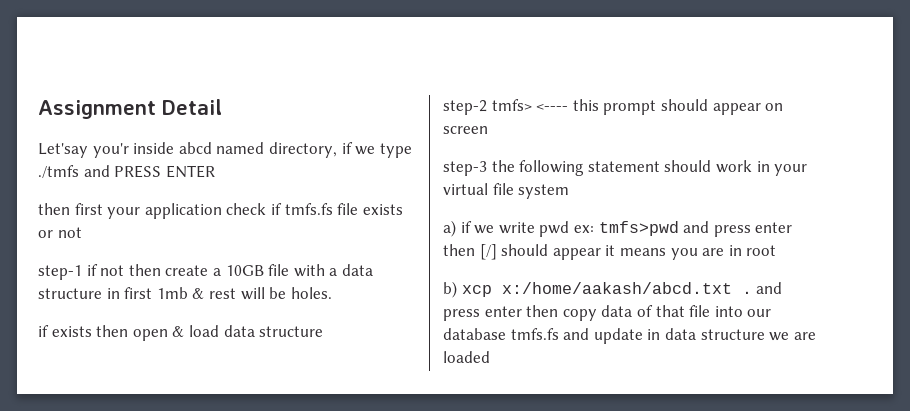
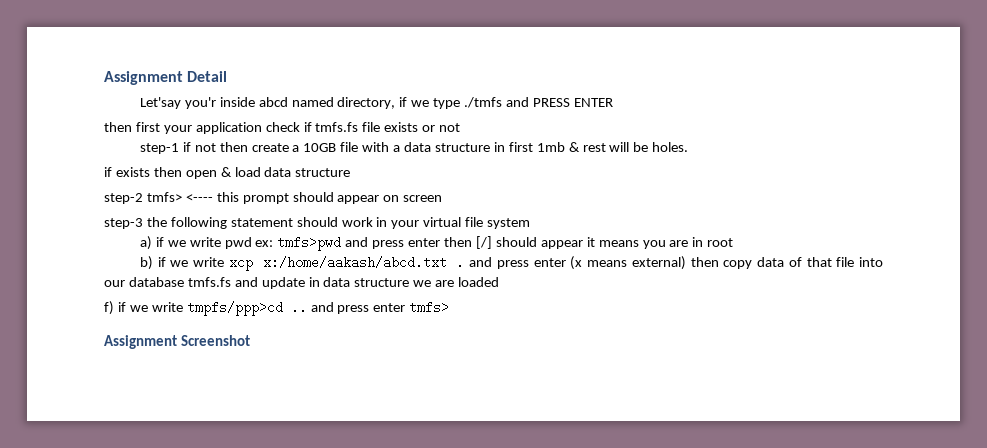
(457, 289) none -> [157,257,225,267] if we write
(522, 311) none -> [570,256,686,270] (x means external)
(490, 357) none -> [104,301,450,316] [104,335,251,349] // f) if we write tmpfs/ppp>cd .. and press enter tmfs> // Assignment Screenshot

